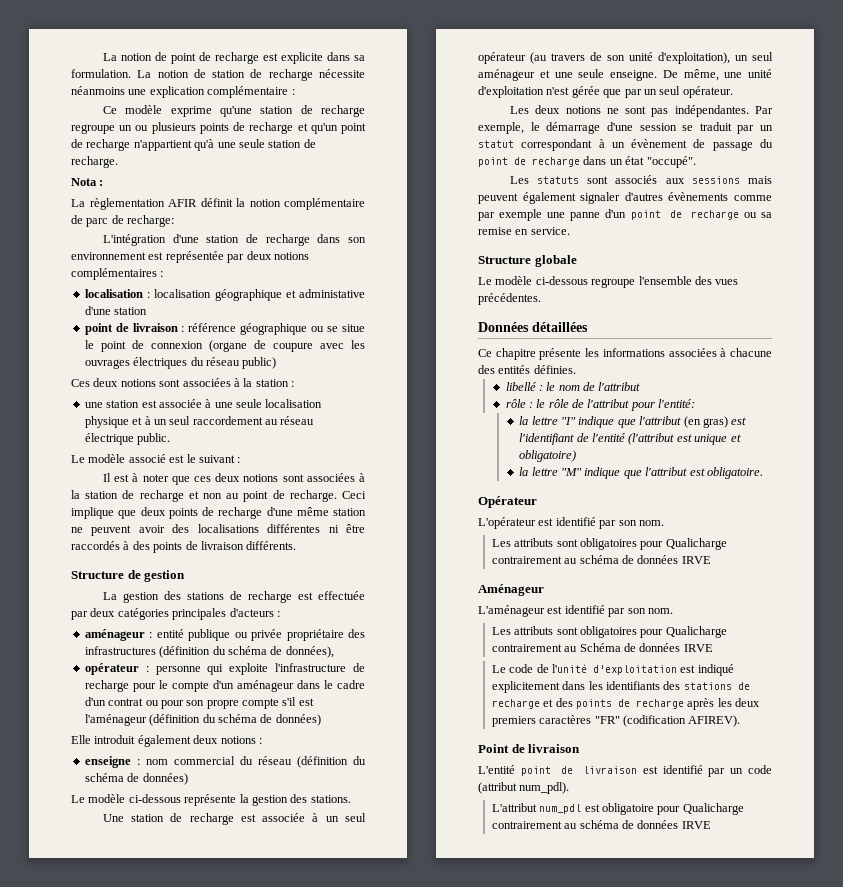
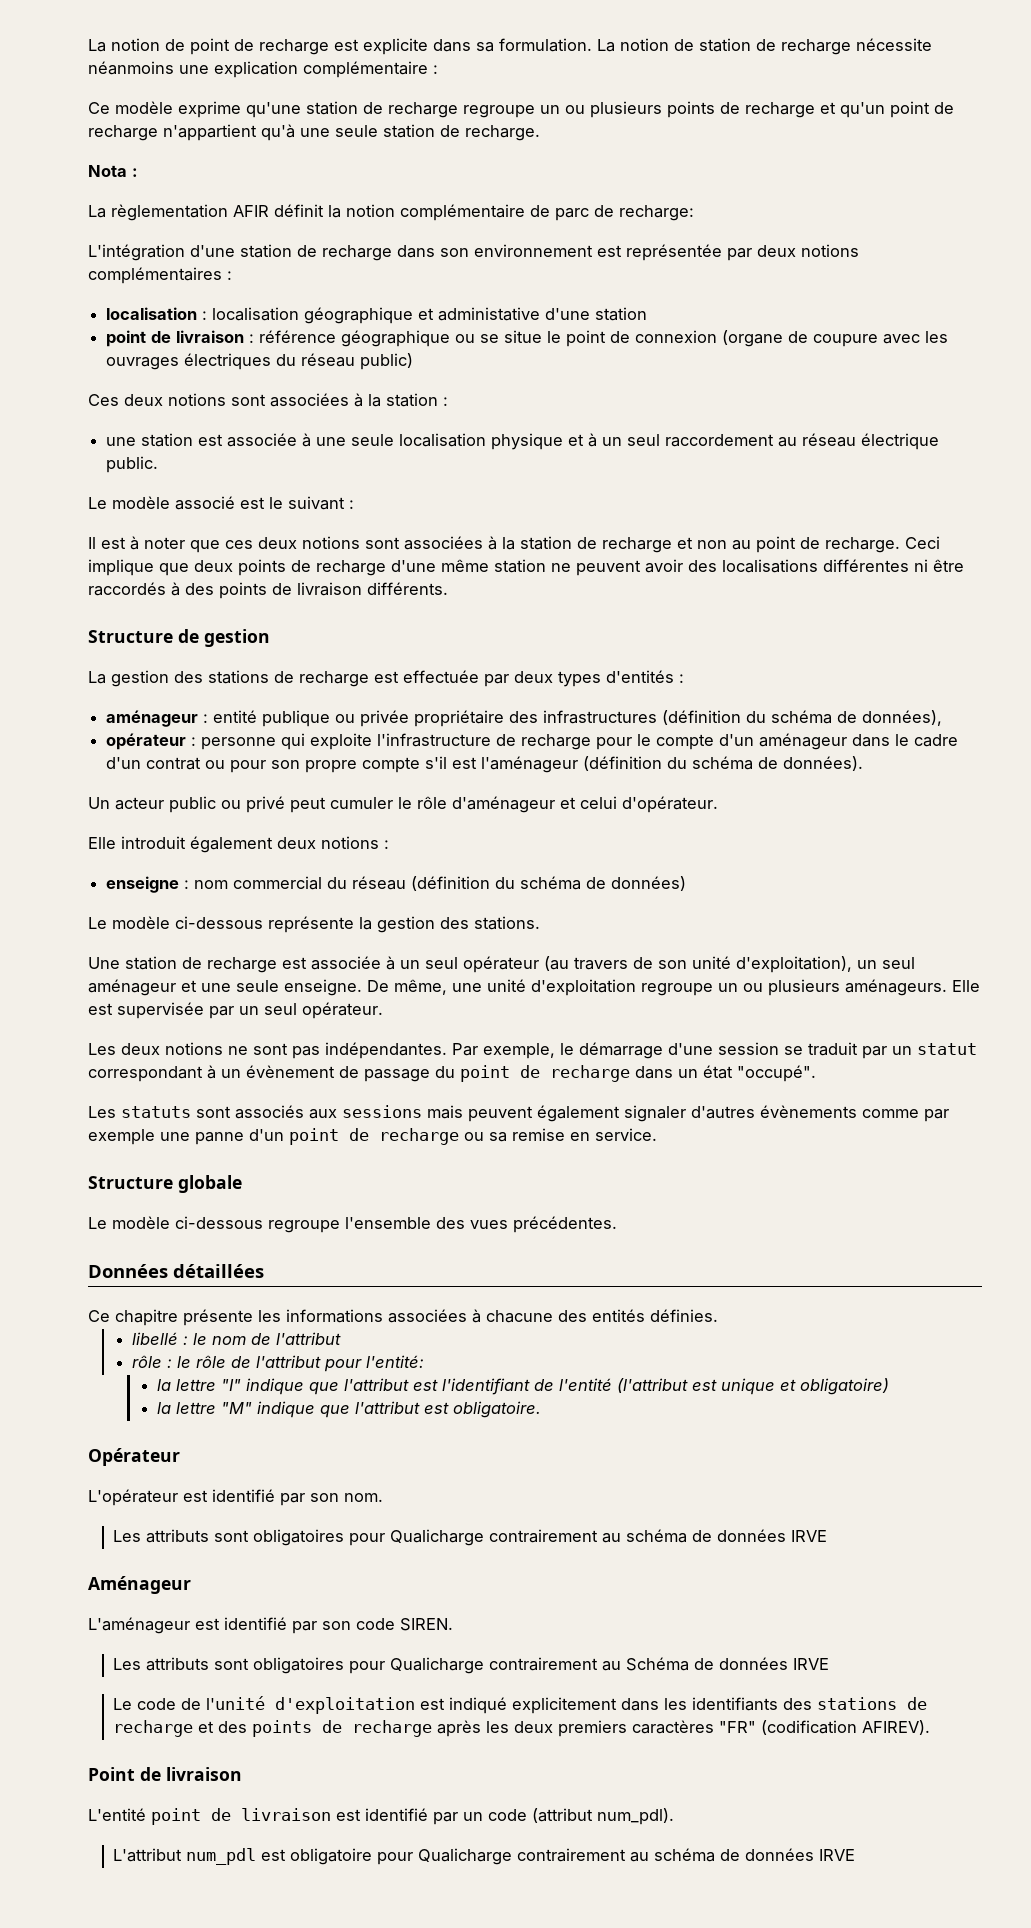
[117,608,274,620] catégories principales d'acteurs -> [558,670,674,687] types d'entités
[275,714,321,726] données) -> [783,756,864,771] [88,796,718,813] données). // Un acteur public ou privé peut cumuler le rôle d'aménageur et celui d'opérateur.
[546,86,622,98] n'est gérée que -> [641,979,980,996] [88,1002,204,1019] regroupe un ou plusieurs aménageurs. Elle est supervisée
[683,416,728,428] (en gras) -> (409, 1384) none
[647,608,673,614] nom. -> [356,1618,453,1631] code SIREN.

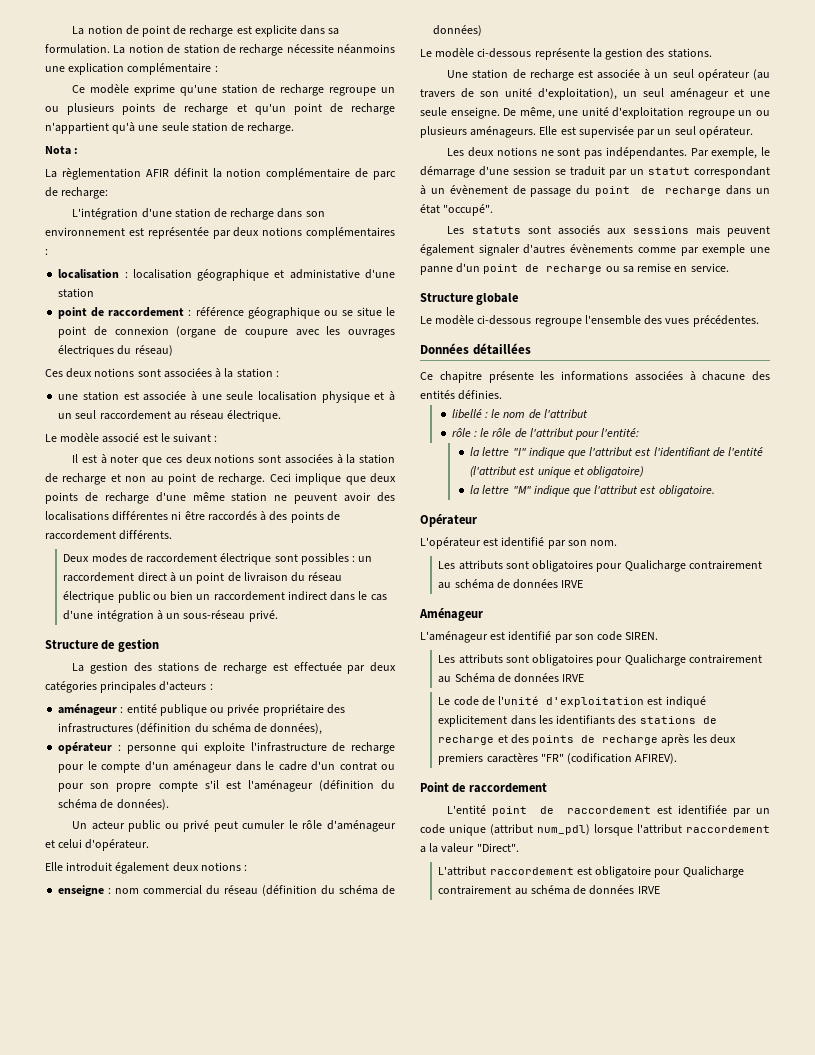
[176,330,245,343] livraison -> [108,307,185,317] raccordement
[301,353,414,370] réseau public) -> [134,345,173,356] réseau)
[861,433,940,450] [106,456,159,473] électrique public. -> [227,410,282,422] électrique.
[297,582,448,596] livraison différents. -> [45,530,173,540] [63,553,373,565] [63,572,343,584] [63,591,387,603] [63,610,278,622] raccordement différents. // Deux modes de raccordement électrique sont possibles : un raccordement direct à un point de livraison du réseau électrique public ou bien un raccordement indirect dans le cas d'une intégration à un sous-réseau privé.
[558,670,674,687] types d'entités -> [45,681,207,693] catégories principales d'acteurs
[166,1767,242,1781] livraison -> [468,783,547,793] raccordement
[241,1808,674,1825] livraison est identifié par un code (attribut num_pdl). -> [567,805,770,817] [420,824,770,836] [420,843,519,853] raccordement est identifiée par un code unique (attribut num_pdl) lorsque l'attribut raccordement a la valeur "Direct".
[186,1848,257,1865] num_pdl -> [489,867,574,875] raccordement

